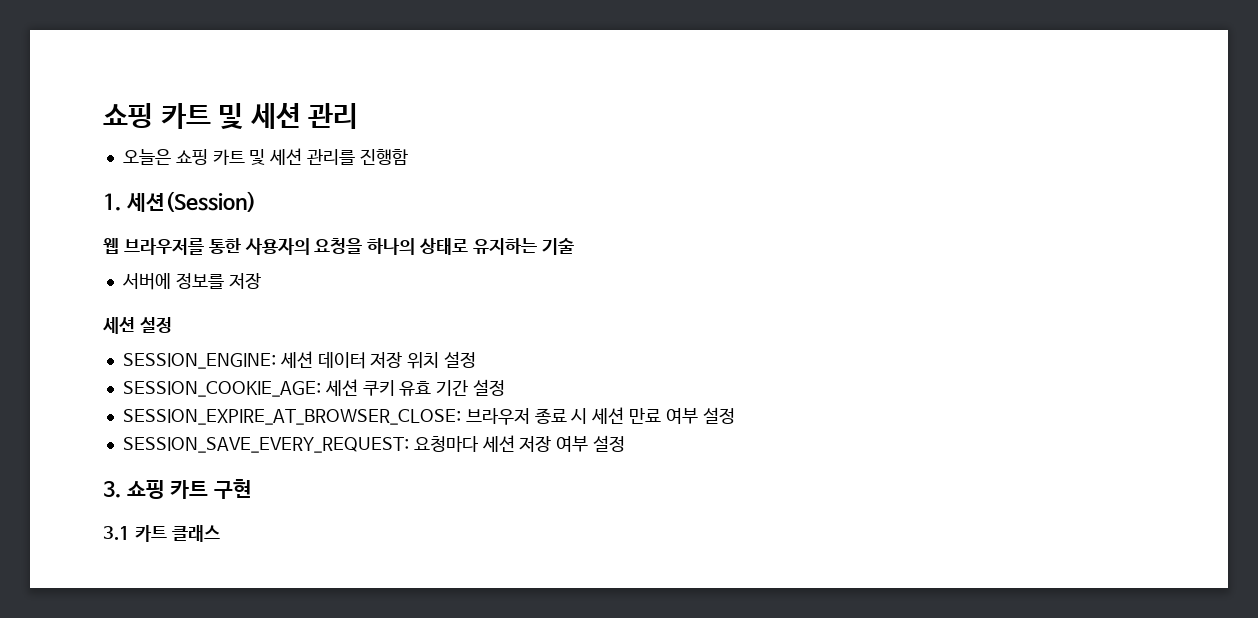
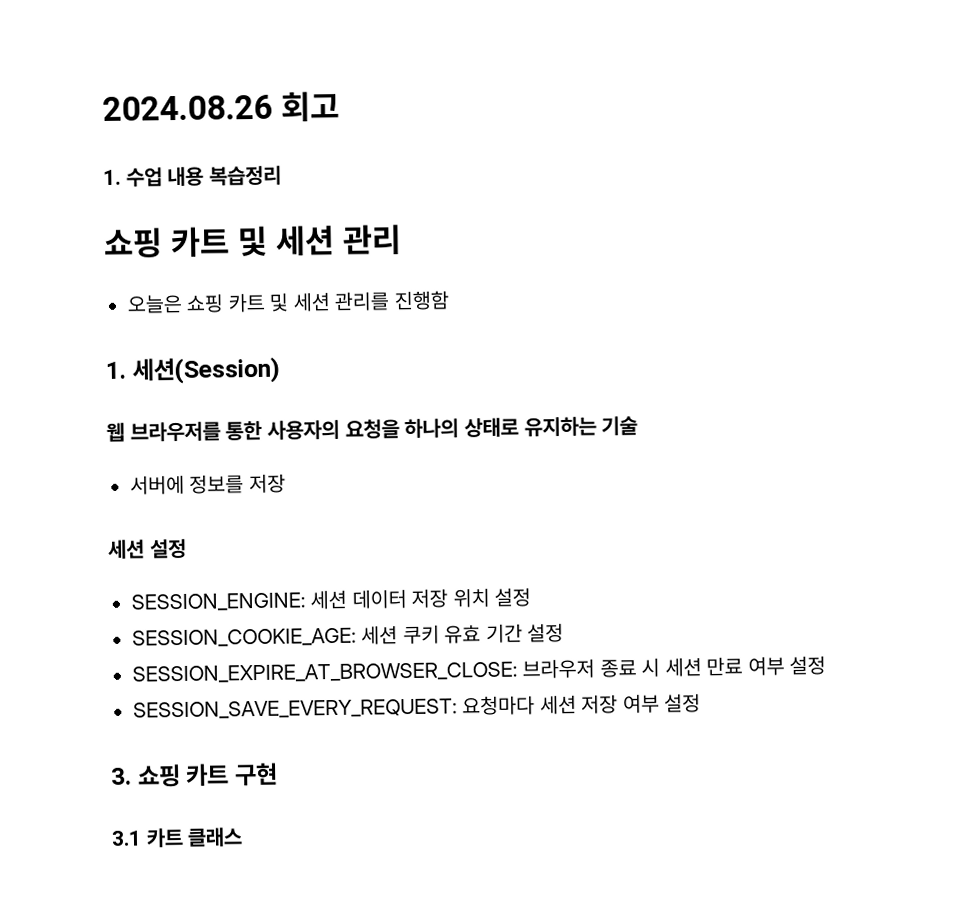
(103, 115) none -> [102,90,340,122] [103,165,283,187] 2024.08.26 회고 // 1. 수업 내용 복습정리 //

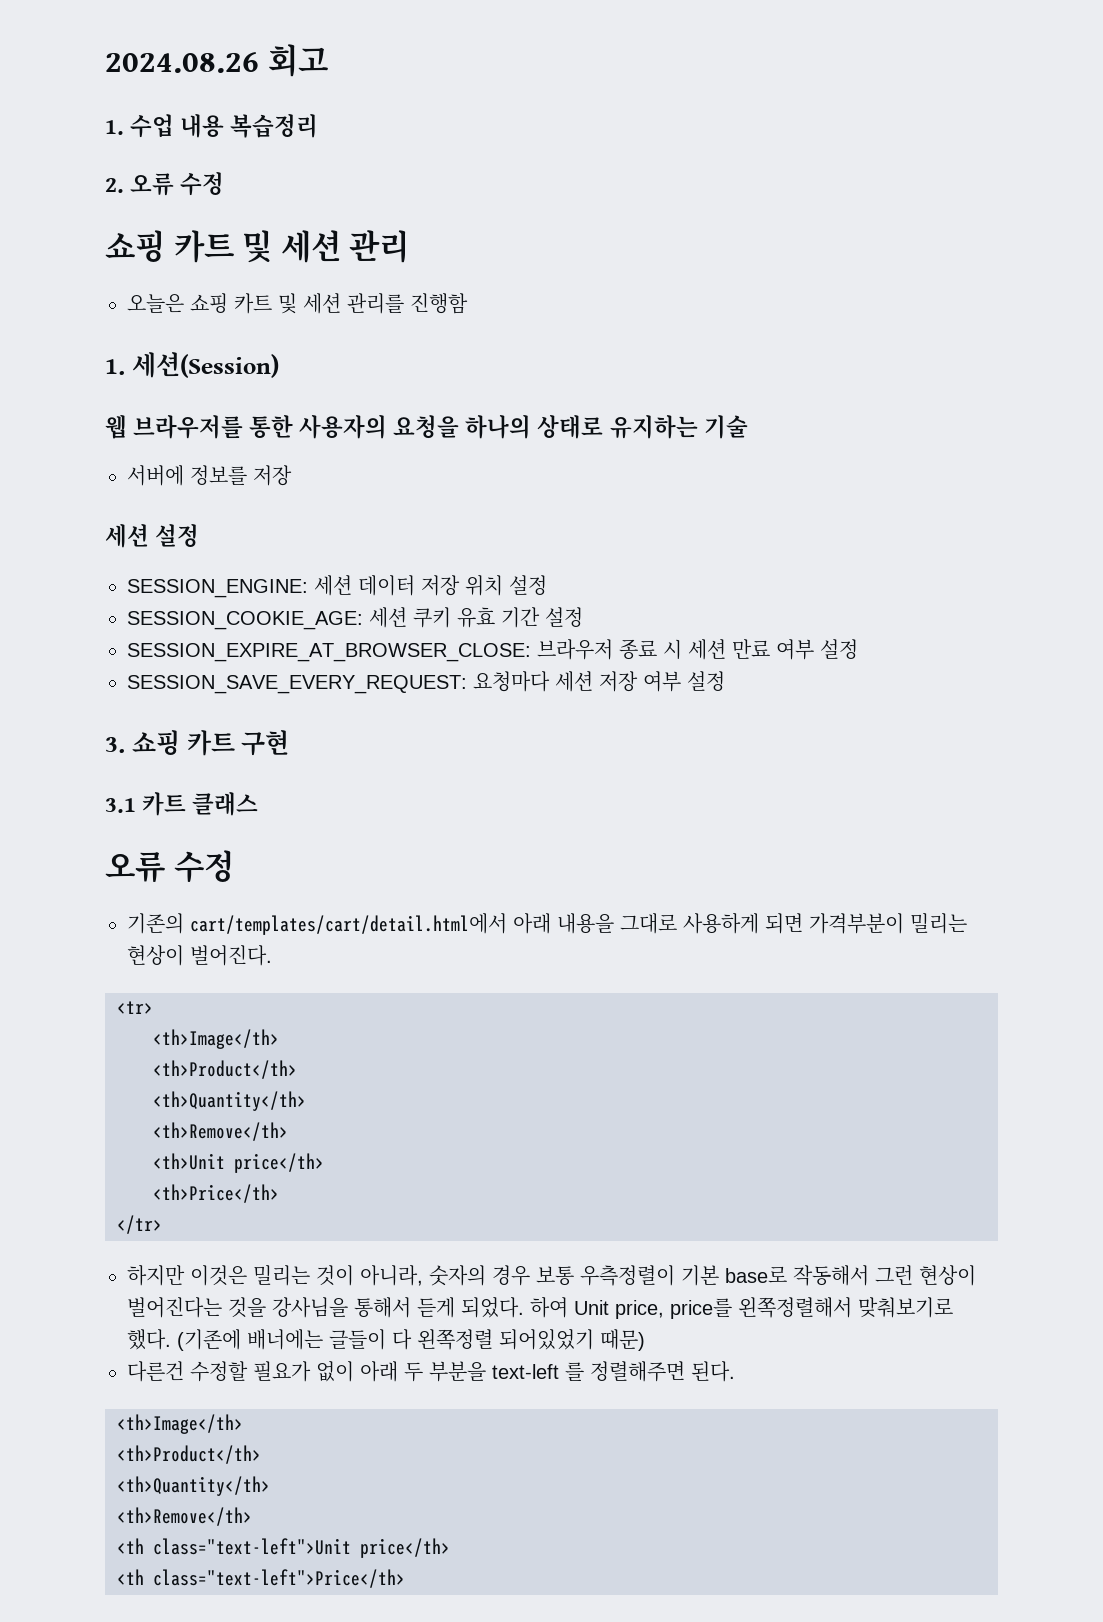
(283, 175) none -> [105,172,225,196] // 2. 오류 수정
(244, 837) none -> [105,850,234,882] [127,913,967,935] [127,945,272,966] [117,1001,153,1014] [153,1029,279,1049] [153,1060,297,1079] [153,1091,306,1111] [153,1122,288,1141] [153,1153,324,1173] [153,1184,279,1203] [117,1215,162,1234] [127,1265,976,1286] [127,1297,953,1319] [127,1329,645,1351] [127,1361,735,1382] [117,1414,243,1434] [117,1445,261,1464] [117,1476,270,1496] [117,1507,252,1526] [117,1538,450,1558] [117,1569,405,1588] // 오류 수정 // 기존의 cart/templates/cart/detail.html에서 아래 내용을 그대로 사용하게 되면 가격부분이 밀리는 현상이 벌어진다. // <tr> // <th>Image</th> // <th>Product</th> // <th>Quantity</th> // <th>Remove</th> // <th>Unit price</th> // <th>Price</th> // </tr> // 하지만 이것은 밀리는 것이 아니라, 숫자의 경우 보통 우측정렬이 기본 base로 작동해서 그런 현상이 벌어진다는 것을 강사님을 통해서 듣게 되었다. 하여 Unit price, price를 왼쪽정렬해서 맞춰보기로 했다. (기존에 배너에는 글들이 다 왼쪽정렬 되어있었기 때문) // 다른건 수정할 필요가 없이 아래 두 부분을 text-left 를 정렬해주면 된다. // <th>Image</th> // <th>Product</th> // <th>Quantity</th> // <th>Remove</th> // <th class="text-left">Unit price</th> // <th class="text-left">Price</th>

